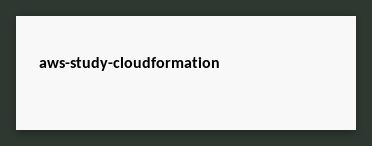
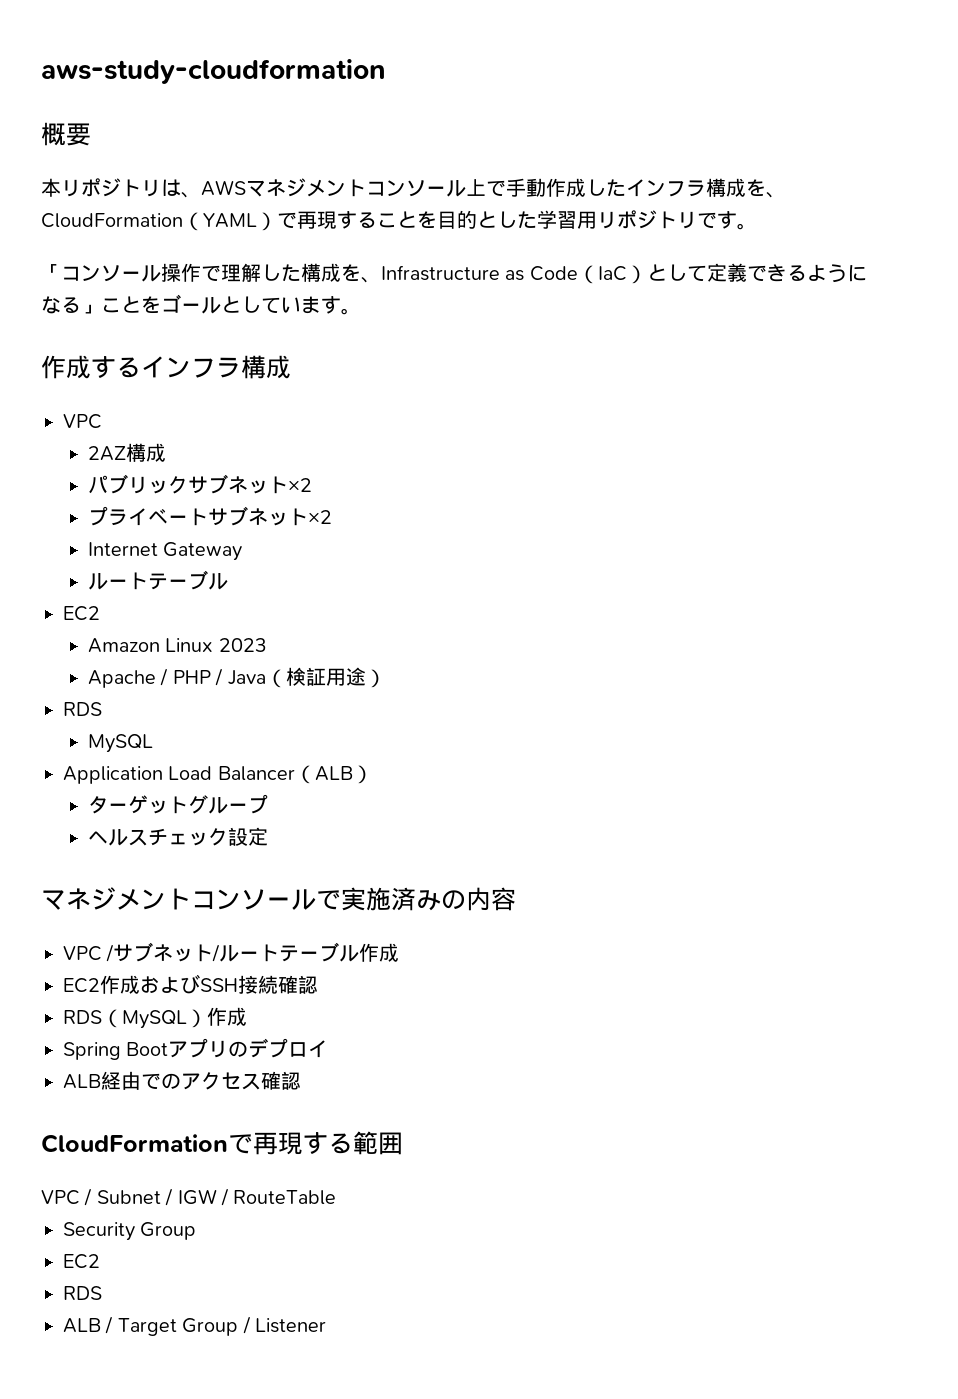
(220, 64) none -> [41,122,91,146] [41,178,786,198] [41,210,757,231] [41,263,867,284] [41,294,361,315] [41,355,291,379] [63,414,102,429] [88,443,167,462] [88,474,313,494] [88,506,333,526] [88,542,243,561] [88,570,229,590] [63,606,100,621] [88,638,267,653] [88,667,386,688] [63,702,102,716] [88,734,154,753] [63,765,373,784] [88,794,269,814] [88,827,269,846] [41,887,516,911] [63,942,400,962] [63,974,318,994] [63,1007,247,1029] [63,1038,329,1060] [63,1071,301,1090] [41,1131,403,1155] [41,1188,337,1206] [63,1222,197,1241] [63,1254,100,1269] [63,1286,102,1300] [63,1316,326,1336] // 概要 // 本リポジトリは、AWSマネジメントコンソール上で手動作成したインフラ構成を、CloudFormation（YAML）で再現することを目的とした学習用リポジトリです。 // 「コンソール操作で理解した構成を、Infrastructure as Code（IaC）として定義できるようになる」ことをゴールとしています。 // 作成するインフラ構成 // VPC // 2AZ構成 // パブリックサブネット×2 // プライベートサブネット×2 // Internet Gateway // ルートテーブル // EC2 // Amazon Linux 2023 // Apache / PHP / Java（検証用途） // RDS // MySQL // Application Load Balancer（ALB） // ターゲットグループ // ヘルスチェック設定 // マネジメントコンソールで実施済みの内容 // VPC /サブネット/ルートテーブル作成 // EC2作成およびSSH接続確認 // RDS（MySQL）作成 // Spring Bootアプリのデプロイ // ALB経由でのアクセス確認 // CloudFormationで再現する範囲 // VPC / Subnet / IGW / RouteTable // Security Group // EC2 // RDS // ALB / Target Group / Listener

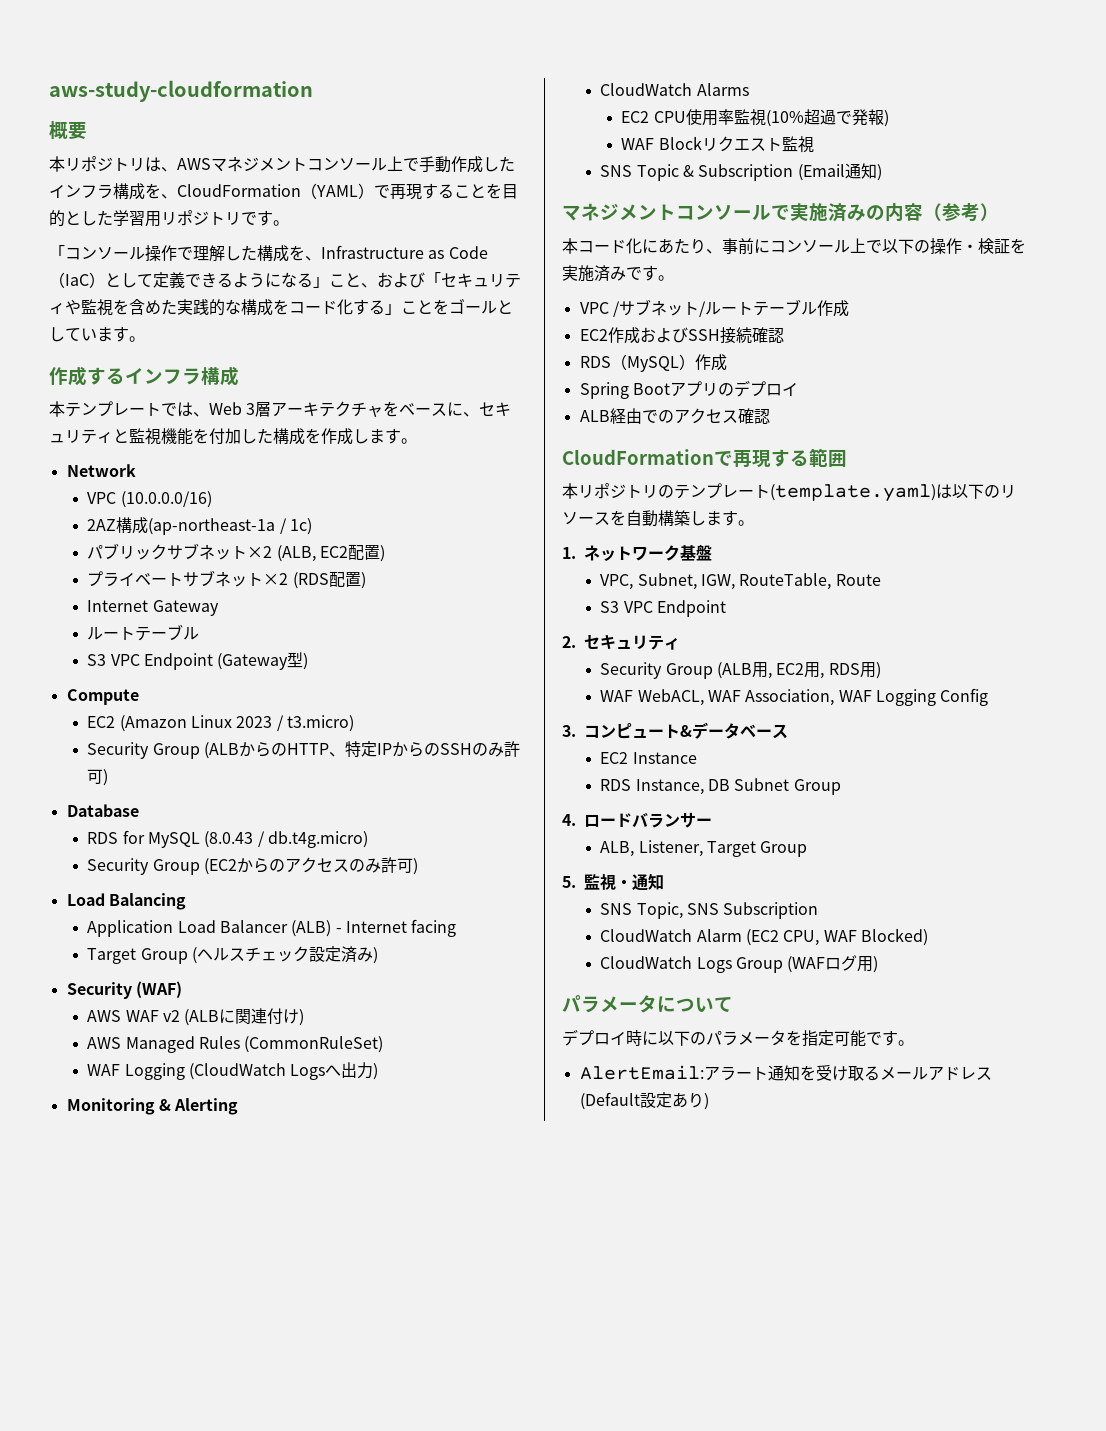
(141, 304) none -> [361,272,521,288] [49,299,433,316] 、および「セキュリティや監視を含めた実践的な構成をコード化する」こと
[63,414,102,429] // VPC -> [49,401,512,417] [49,428,417,445] [66,464,136,477] [87,491,212,508] // 本テンプレートでは、Web 3層アーキテクチャをベースに、セキュリティと監視機能を付加した構成を作成します。 // Network // VPC (10.0.0.0/16)
(167, 452) none -> [148,518,313,535] (ap-northeast-1a / 1c)
(313, 485) none -> [276,544,386,562] (ALB, EC2配置)
(333, 517) none -> [292,571,366,589] (RDS配置)
[63,606,100,621] [88,638,161,653] // EC2 // Amazon -> [87,652,309,670] [66,689,139,705] [87,715,187,732] // S3 VPC Endpoint (Gateway型) // Compute // EC2 (Amazon
[88,667,386,688] [63,702,102,716] [88,734,154,753] [63,765,373,784] [88,794,269,814] // Apache / PHP / Java（検証用途） // RDS // MySQL // Application Load Balancer（ALB） // ターゲットグループ // -> [276,715,355,732] [87,741,521,759] [87,769,109,786] [66,804,139,817] [87,830,369,848] [87,857,419,875] [66,893,186,910] [87,919,457,937] [87,947,198,964] / t3.micro) // Security Group (ALBからのHTTP、特定IPからのSSHのみ許可) // Database // RDS for MySQL (8.0.43 / db.t4g.micro) // Security Group (EC2からのアクセスのみ許可) // Load Balancing // Application Load Balancer (ALB) - Internet facing // Target Group (
(269, 836) none -> [341,946,379,964] [66,981,182,999] [87,1008,305,1026] [87,1036,384,1053] [87,1062,379,1080] [66,1098,239,1115] [600,83,749,96] [621,109,889,127] [621,136,814,153] [600,163,882,181] 済み) // Security (WAF) // AWS WAF v2 (ALBに関連付け) // AWS Managed Rules (CommonRuleSet) // WAF Logging (CloudWatch Logsへ出力) // Monitoring & Alerting // CloudWatch Alarms // EC2 CPU使用率監視(10%超過で発報) // WAF Blockリクエスト監視 // SNS Topic & Subscription (Email通知)
(516, 899) none -> [923,203,999,221] [562,238,1026,255] [562,265,674,282] （参考） // 本コード化にあたり、事前にコンソール上で以下の操作・検証を実施済みです。
[41,1188,337,1206] [63,1222,197,1241] [63,1254,100,1269] [63,1286,102,1300] [63,1316,326,1336] VPC / Subnet / IGW / RouteTable // Security Group // EC2 // RDS // ALB / Target Group / Listener -> [562,483,1016,502] [562,510,754,527] [562,544,712,561] [600,573,881,590] [600,600,727,617] [562,635,680,650] [600,662,881,679] [600,688,989,706] [562,722,788,739] [600,752,697,764] [600,778,841,795] [562,812,712,828] [600,840,808,857] [562,873,664,891] [600,902,819,919] [600,928,929,946] [600,955,879,973] [562,995,733,1013] [562,1029,914,1047] [579,1065,992,1081] [579,1092,709,1110] 本リポジトリのテンプレート(template.yaml)は以下のリソースを自動構築します。 // 1.ネットワーク基盤 // VPC, Subnet, IGW, RouteTable, Route // S3 VPC Endpoint // 2.セキュリティ // Security Group (ALB用, EC2用, RDS用) // WAF WebACL, WAF Association, WAF Logging Config // 3.コンピュート&データベース // EC2 Instance // RDS Instance, DB Subnet Group // 4.ロードバランサー // ALB, Listener, Target Group // 5.監視・通知 // SNS Topic, SNS Subscription // CloudWatch Alarm (EC2 CPU, WAF Blocked) // CloudWatch Logs Group (WAFログ用) // パラメータについて // デプロイ時に以下のパラメータを指定可能です。 // AlertEmail:アラート通知を受け取るメールアドレス(Default設定あり)

